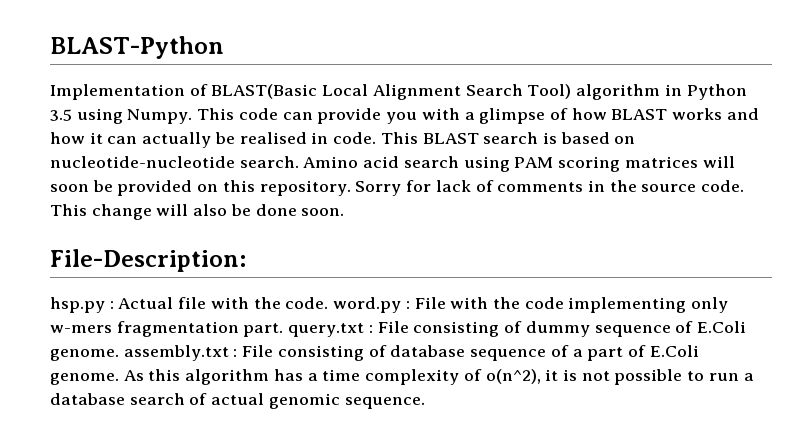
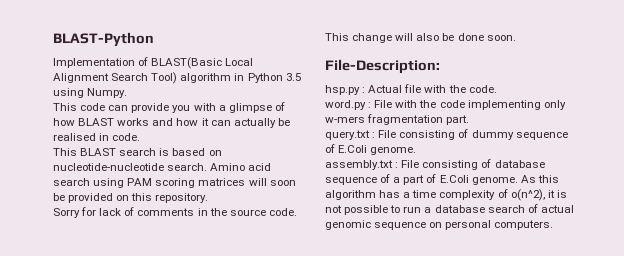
(193, 116) none -> (128, 93) //
(377, 138) none -> (141, 137) //
(351, 188) none -> (209, 198) //
(329, 303) none -> (497, 89) //
(284, 330) none -> (470, 120) //
(119, 355) none -> (417, 151) //
[344,397,425,409] sequence. -> [374,220,554,230] sequence on personal computers.

